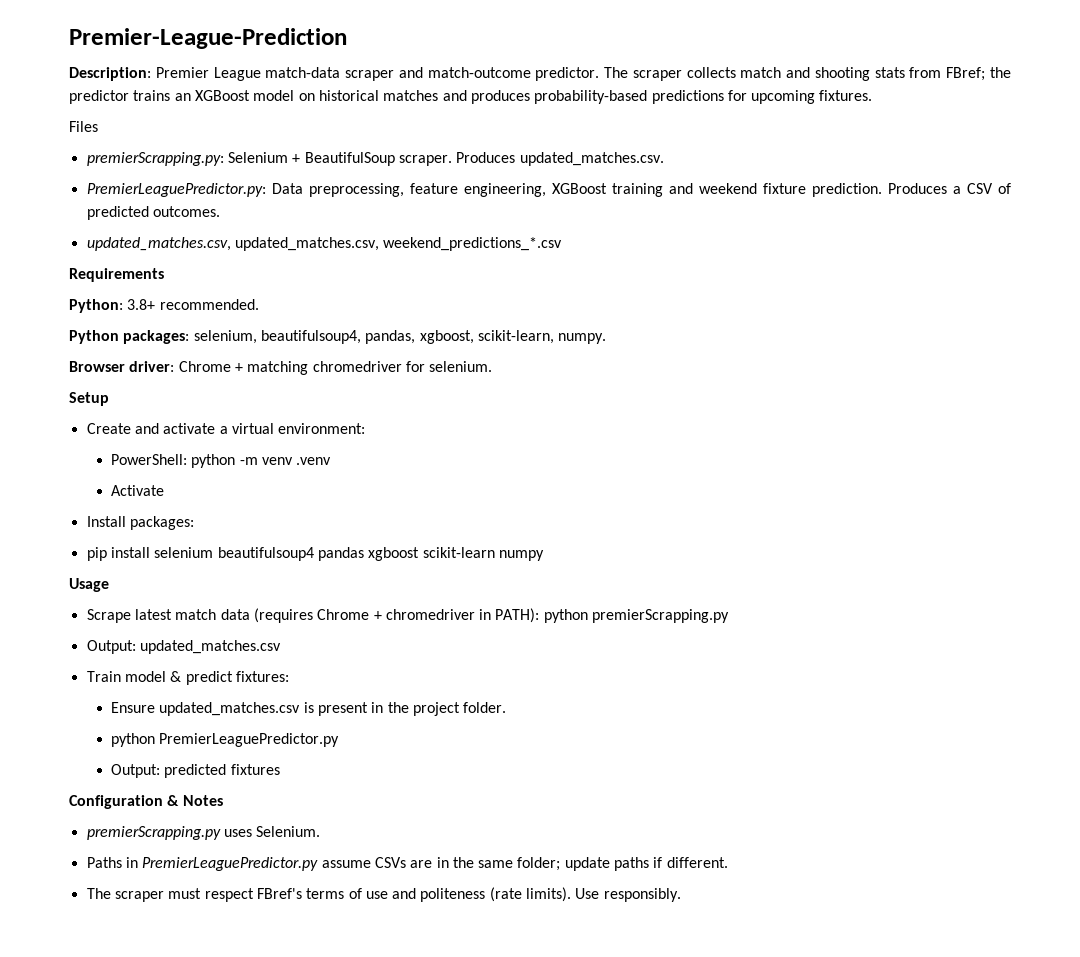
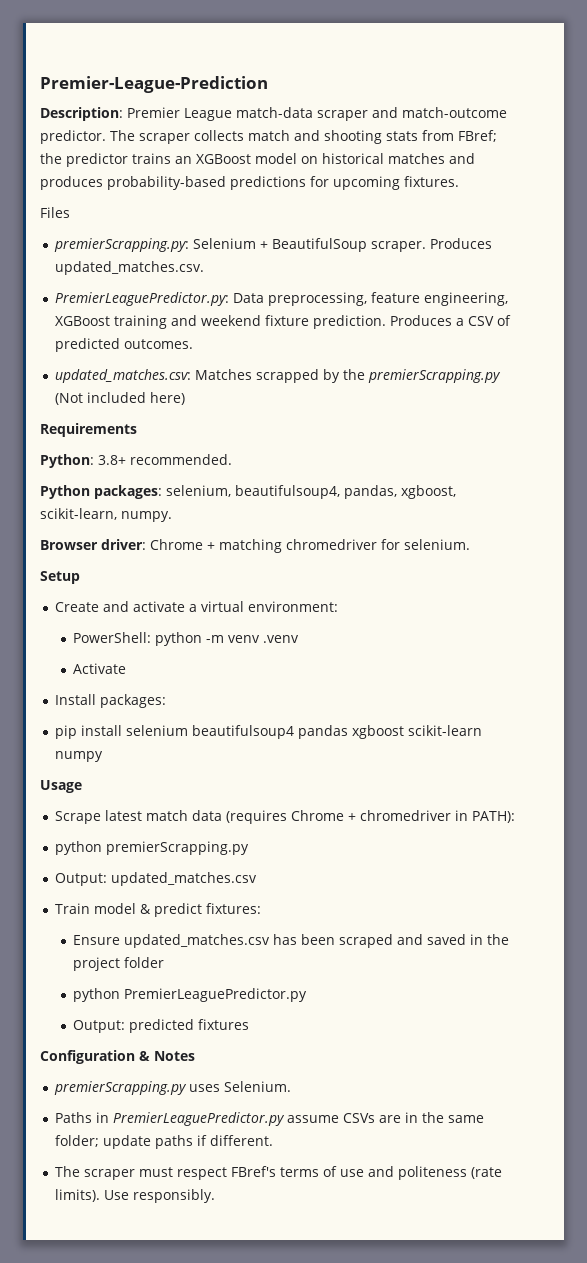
[86,237,563,251] updated_matches.csv, updated_matches.csv, weekend_predictions_*.csv -> [54,369,501,383] [54,392,185,405] updated_matches.csv: Matches scrapped by the premierScrapping.py (Not included here)
(540, 615) none -> (515, 817) //
[303,702,369,716] is present -> [273,934,467,948] has been scraped and saved
[463,702,507,713] folder. -> [124,957,165,968] folder

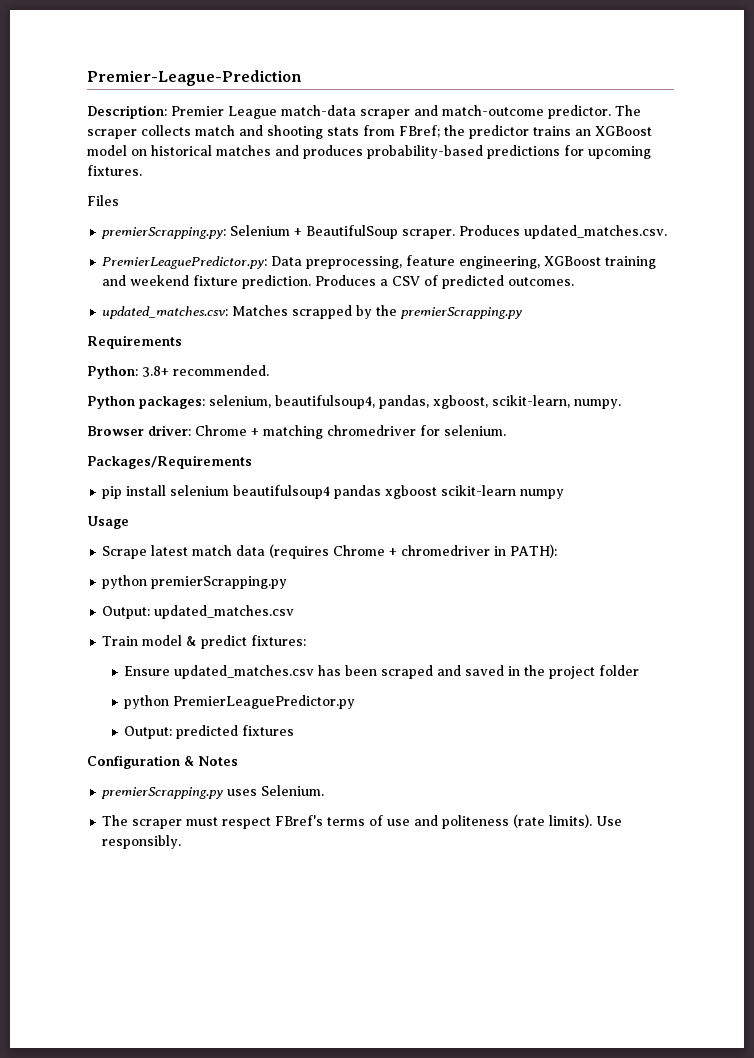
[54,392,185,405] (Not included here) -> (523, 313) none
[40,571,80,584] [54,601,338,612] [73,632,300,646] [73,663,127,674] [54,694,166,708] Setup // Create and activate a virtual environment: // PowerShell: python -m venv .venv // Activate // Install packages: -> [87,455,252,469] Packages/Requirements
[54,1112,484,1126] [54,1135,273,1149] // Paths in PremierLeaguePredictor.py assume CSVs are in the same folder; update paths if different. -> (325, 790) none

